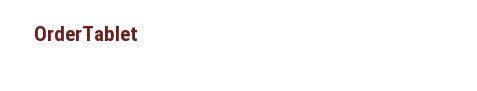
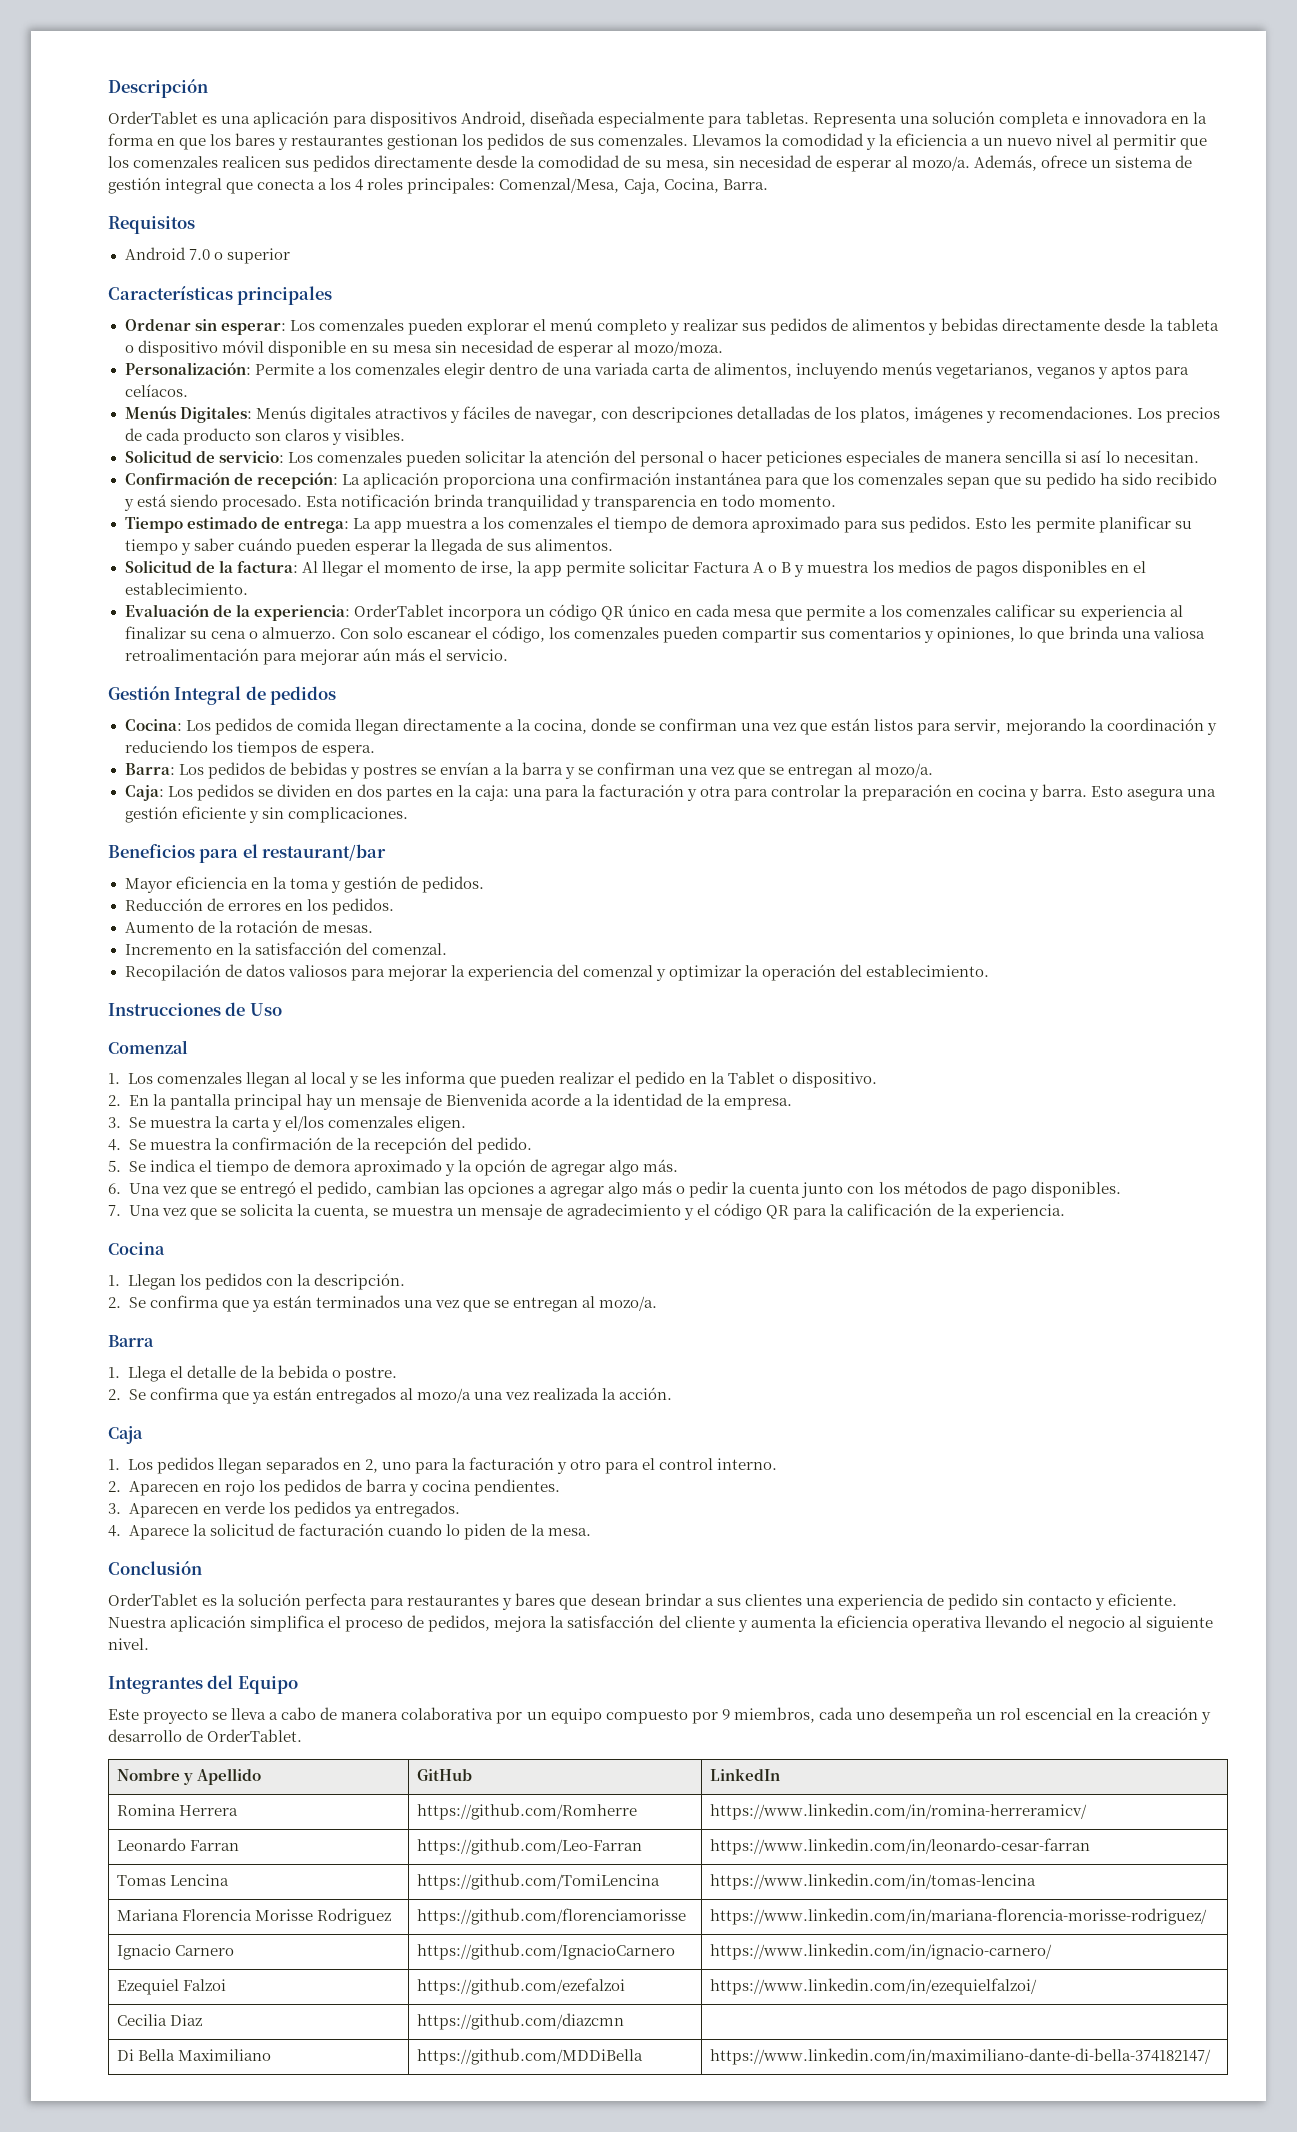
[34,26,138,41] OrderTablet -> [108,79,208,98] [108,111,1207,128] [108,133,1208,150] [108,155,1193,172] [108,177,768,194] [108,216,195,234] [124,247,290,264] [108,285,333,305] [124,318,1219,335] [124,340,724,357] [124,362,1190,379] [124,384,188,397] [124,406,1221,423] [124,428,405,445] [124,450,1199,467] [124,472,1218,489] [123,494,837,511] [124,516,1192,533] [124,538,613,555] [124,560,1146,577] [124,582,248,595] [124,604,1183,621] [124,626,1205,643] [124,648,508,665] [108,686,337,705] [124,718,1217,735] [124,740,375,757] [124,762,933,779] [124,784,1216,801] [124,806,408,823] [108,844,387,863] [124,876,484,893] [124,898,394,915] [124,920,373,933] [124,942,447,955] [124,964,990,981] [108,1002,282,1016] [108,1040,188,1054] [108,1071,878,1088] [108,1093,793,1110] [108,1116,466,1132] [108,1137,532,1154] [108,1159,679,1176] [108,1181,1121,1198] [108,1203,1065,1220] [108,1242,165,1255] [108,1273,405,1290] [108,1295,658,1312] [108,1335,154,1347] [108,1365,397,1382] [108,1387,673,1404] [108,1426,143,1444] [108,1457,778,1474] [108,1479,560,1496] [108,1501,460,1518] [108,1523,592,1540] [108,1561,202,1575] [108,1593,1178,1610] [108,1615,1214,1632] [108,1638,149,1650] [108,1675,298,1694] [108,1707,1212,1724] [108,1729,303,1742] [117,1768,262,1785] [417,1769,473,1781] [710,1768,781,1781] [117,1804,239,1816] [417,1803,638,1820] [710,1803,1088,1820] [117,1838,240,1851] [417,1838,643,1855] [710,1838,1091,1855] [117,1874,230,1886] [417,1873,661,1890] [710,1873,1037,1890] [117,1908,392,1925] [417,1908,687,1925] [710,1908,1208,1925] [117,1944,235,1960] [417,1943,676,1960] [710,1943,1053,1960] [117,1979,227,1995] [417,1978,626,1995] [710,1978,1038,1995] [117,2014,203,2026] [417,2013,625,2030] [117,2049,272,2061] [417,2048,644,2065] [710,2048,1212,2065] Descripción // OrderTablet es una aplicación para dispositivos Android, diseñada especialmente para tabletas. Representa una solución completa e innovadora en la forma en que los bares y restaurantes gestionan los pedidos de sus comenzales. Llevamos la comodidad y la eficiencia a un nuevo nivel al permitir que los comenzales realicen sus pedidos directamente desde la comodidad de su mesa, sin necesidad de esperar al mozo/a. Además, ofrece un sistema de gestión integral que conecta a los 4 roles principales: Comenzal/Mesa, Caja, Cocina, Barra. // Requisitos // Android 7.0 o superior // Características principales // Ordenar sin esperar: Los comenzales pueden explorar el menú completo y realizar sus pedidos de alimentos y bebidas directamente desde la tableta o dispositivo móvil disponible en su mesa sin necesidad de esperar al mozo/moza. // Personalización: Permite a los comenzales elegir dentro de una variada carta de alimentos, incluyendo menús vegetarianos, veganos y aptos para celíacos. // Menús Digitales: Menús digitales atractivos y fáciles de navegar, con descripciones detalladas de los platos, imágenes y recomendaciones. Los precios de cada producto son claros y visibles. // Solicitud de servicio: Los comenzales pueden solicitar la atención del personal o hacer peticiones especiales de manera sencilla si así lo necesitan. // Confirmación de recepción: La aplicación proporciona una confirmación instantánea para que los comenzales sepan que su pedido ha sido recibido y está siendo procesado. Esta notificación brinda tranquilidad y transparencia en todo momento. // Tiempo estimado de entrega: La app muestra a los comenzales el tiempo de demora aproximado para sus pedidos. Esto les permite planificar su tiempo y saber cuándo pueden esperar la llegada de sus alimentos. // Solicitud de la factura: Al llegar el momento de irse, la app permite solicitar Factura A o B y muestra los medios de pagos disponibles en el establecimiento. // Evaluación de la experiencia: OrderTablet incorpora un código QR único en cada mesa que permite a los comenzales calificar su experiencia al finalizar su cena o almuerzo. Con solo escanear el código, los comenzales pueden compartir sus comentarios y opiniones, lo que brinda una valiosa retroalimentación para mejorar aún más el servicio. // Gestión Integral de pedidos // Cocina: Los pedidos de comida llegan directamente a la cocina, donde se confirman una vez que están listos para servir, mejorando la coordinación y reduciendo los tiempos de espera. // Barra: Los pedidos de bebidas y postres se envían a la barra y se confirman una vez que se entregan al mozo/a. // Caja: Los pedidos se dividen en dos partes en la caja: una para la facturación y otra para controlar la preparación en cocina y barra. Esto asegura una gestión eficiente y sin complicaciones. // Beneficios para el restaurant/bar // Mayor eficiencia en la toma y gestión de pedidos. // Reducción de errores en los pedidos. // Aumento de la rotación de mesas. // Incremento en la satisfacción del comenzal. // Recopilación de datos valiosos para mejorar la experiencia del comenzal y optimizar la operación del establecimiento. // Instrucciones de Uso // Comenzal // 1. Los comenzales llegan al local y se les informa que pueden realizar el pedido en la Tablet o dispositivo. // 2. En la pantalla principal hay un mensaje de Bienvenida acorde a la identidad de la empresa. // 3. Se muestra la carta y el/los comenzales eligen. // 4. Se muestra la confirmación de la recepción del pedido. // 5. Se indica el tiempo de demora aproximado y la opción de agregar algo más. // 6. Una vez que se entregó el pedido, cambian las opciones a agregar algo más o pedir la cuenta junto con los métodos de pago disponibles. // 7. Una vez que se solicita la cuenta, se muestra un mensaje de agradecimiento y el código QR para la calificación de la experiencia. // Cocina // 1. Llegan los pedidos con la descripción. // 2. Se confirma que ya están terminados una vez que se entregan al mozo/a. // Barra // 1. Llega el detalle de la bebida o postre. // 2. Se confirma que ya están entregados al mozo/a una vez realizada la acción. // Caja // 1. Los pedidos llegan separados en 2, uno para la facturación y otro para el control interno. // 2. Aparecen en rojo los pedidos de barra y cocina pendientes. // 3. Aparecen en verde los pedidos ya entregados. // 4. Aparece la solicitud de facturación cuando lo piden de la mesa. // Conclusión // OrderTablet es la solución perfecta para restaurantes y bares que desean brindar a sus clientes una experiencia de pedido sin contacto y eficiente. Nuestra aplicación simplifica el proceso de pedidos, mejora la satisfacción del cliente y aumenta la eficiencia operativa llevando el negocio al siguiente nivel. // Integrantes del Equipo // Este proyecto se lleva a cabo de manera colaborativa por un equipo compuesto por 9 miembros, cada uno desempeña un rol escencial en la creación y desarrollo de OrderTablet. // Nombre y Apellido | GitHub | LinkedIn // Romina Herrera | https://github.com/Romherre | https://www.linkedin.com/in/romina-herreramicv/ // Leonardo Farran | https://github.com/Leo-Farran | https://www.linkedin.com/in/leonardo-cesar-farran // Tomas Lencina | https://github.com/TomiLencina | https://www.linkedin.com/in/tomas-lencina // Mariana Florencia Morisse Rodriguez | https://github.com/florenciamorisse | https://www.linkedin.com/in/mariana-florencia-morisse-rodriguez/ // Ignacio Carnero | https://github.com/IgnacioCarnero | https://www.linkedin.com/in/ignacio-carnero/ // Ezequiel Falzoi | https://github.com/ezefalzoi | https://www.linkedin.com/in/ezequielfalzoi/ // Cecilia Diaz | https://github.com/diazcmn | // Di Bella Maximiliano | https://github.com/MDDiBella | https://www.linkedin.com/in/maximiliano-dante-di-bella-374182147/

